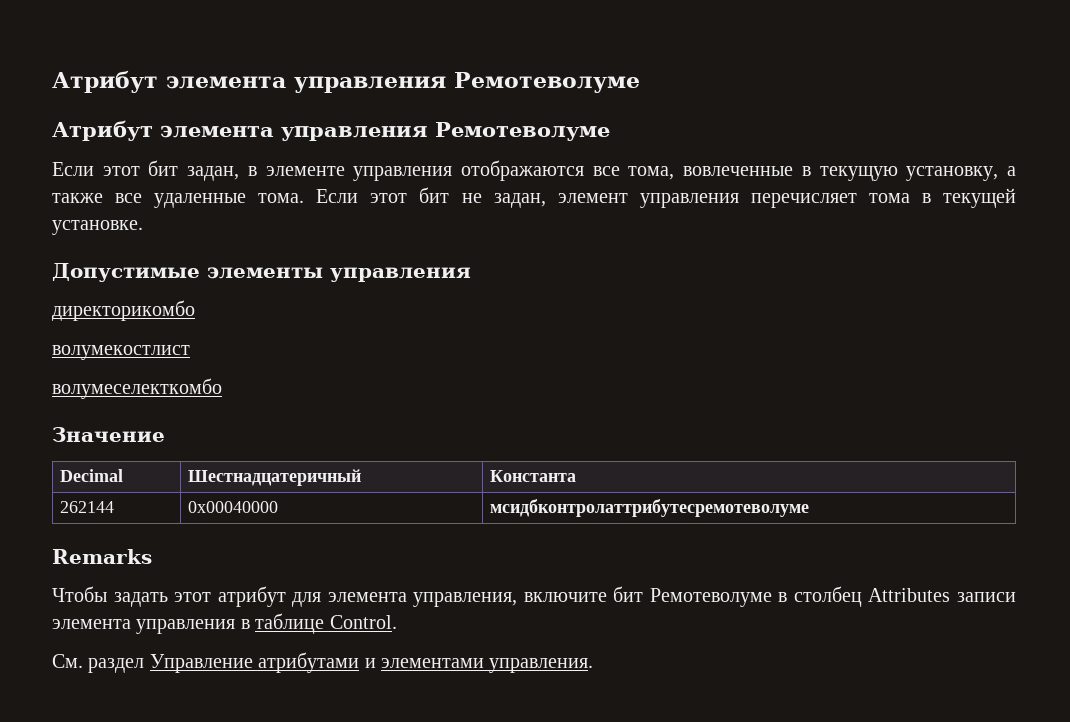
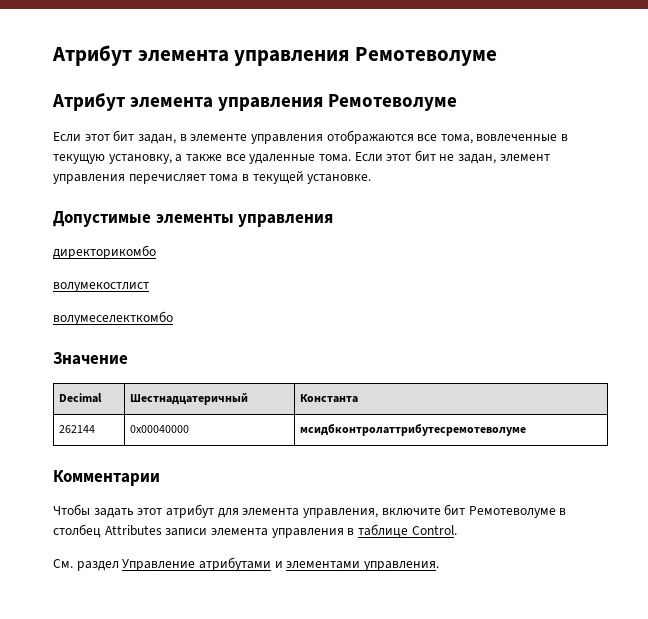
[52,549,152,564] Remarks -> [53,470,160,486] Комментарии

